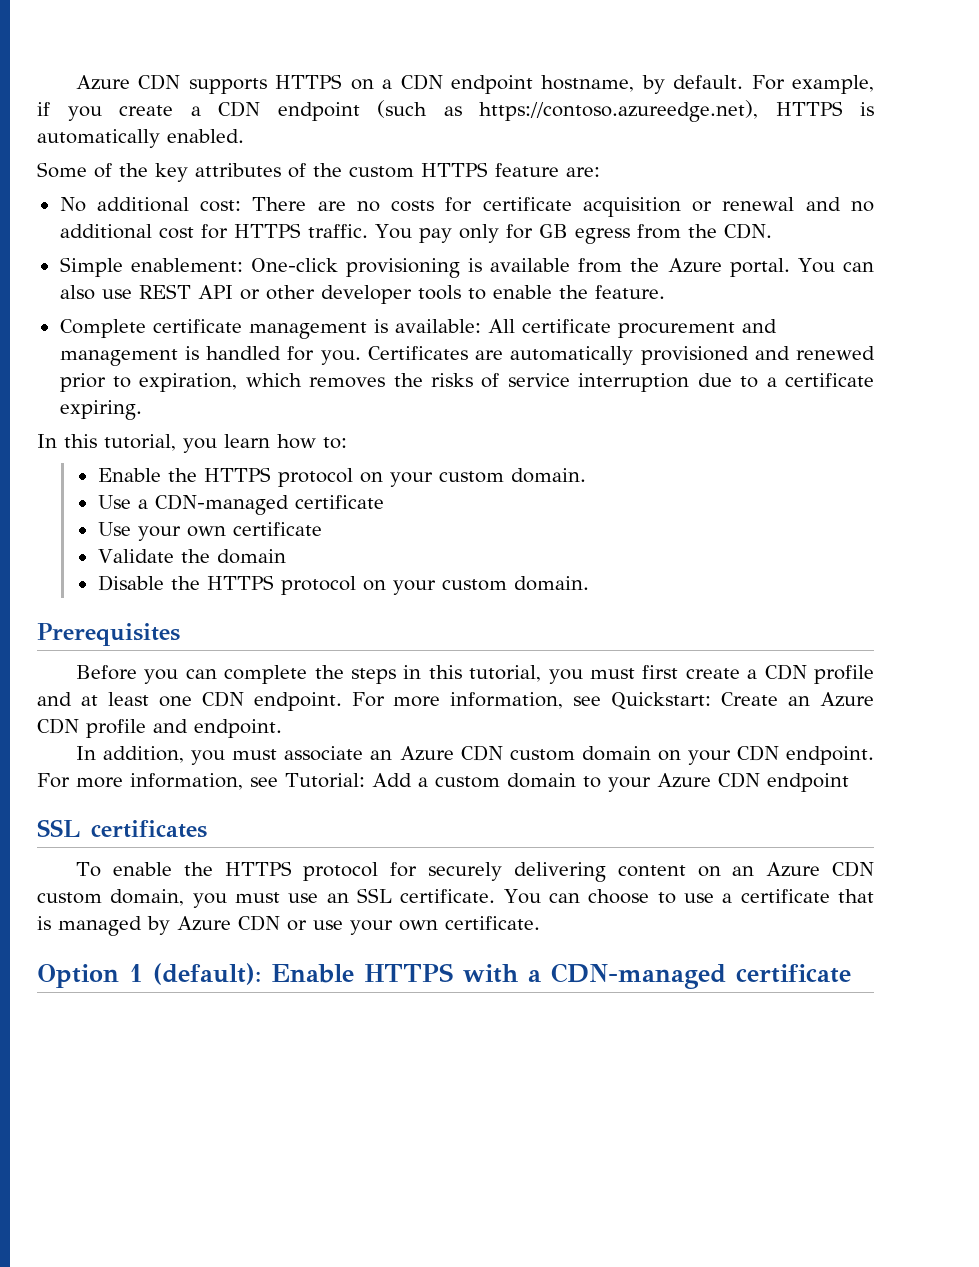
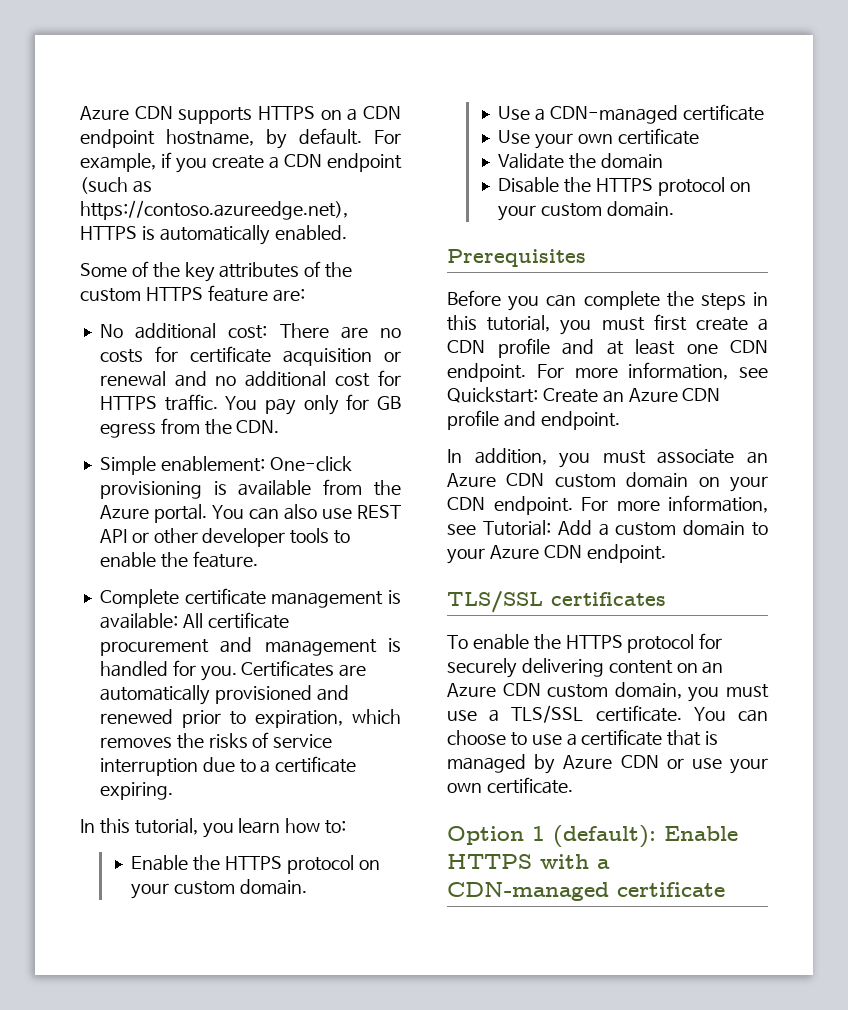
[766,773,849,792] [37,819,81,837] endpoint // SSL -> [586,544,666,563] [447,591,543,613] endpoint. // TLS/SSL
[326,888,393,903] an SSL -> [489,705,584,723] a TLS/SSL

